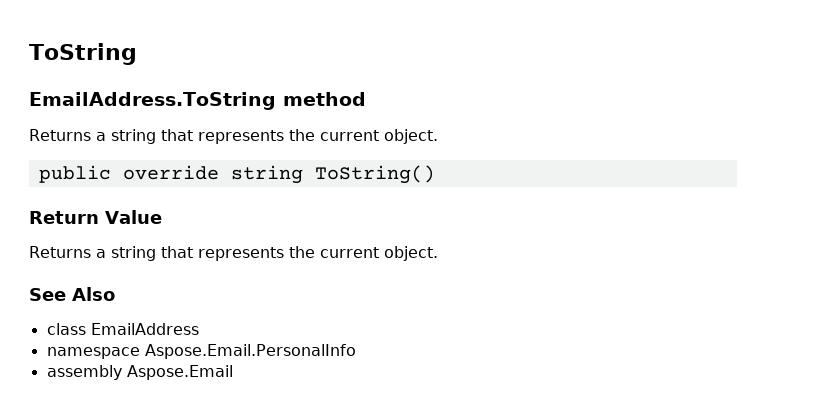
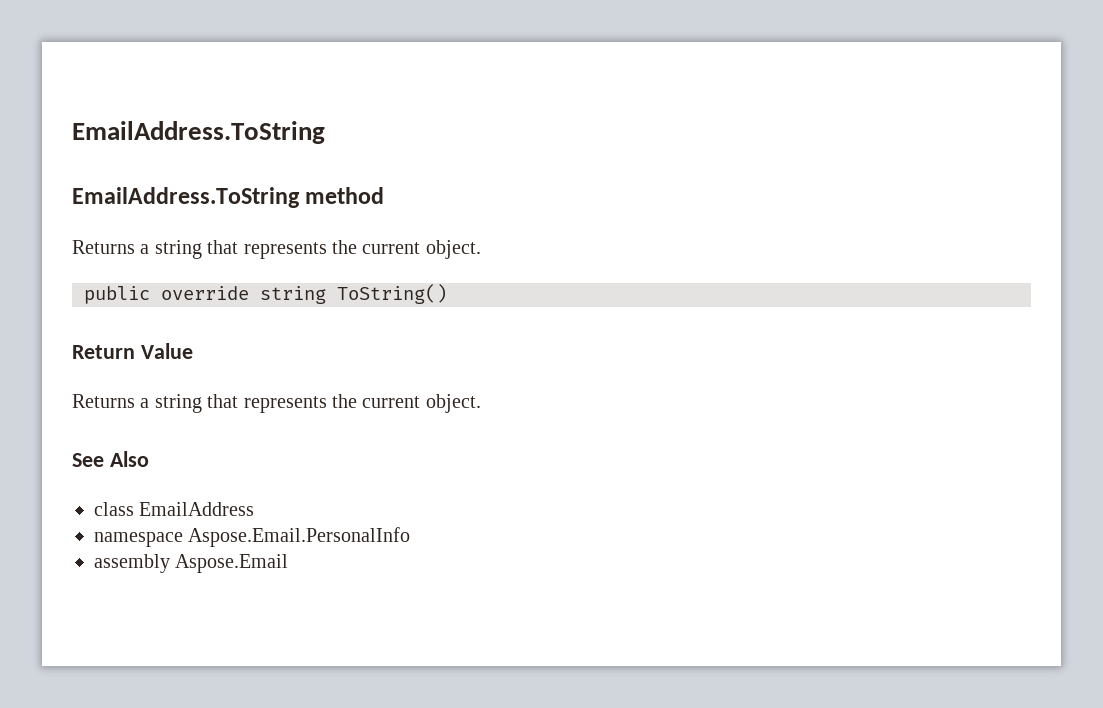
[29,43,137,65] ToString -> [72,121,325,144] EmailAddress.ToString

